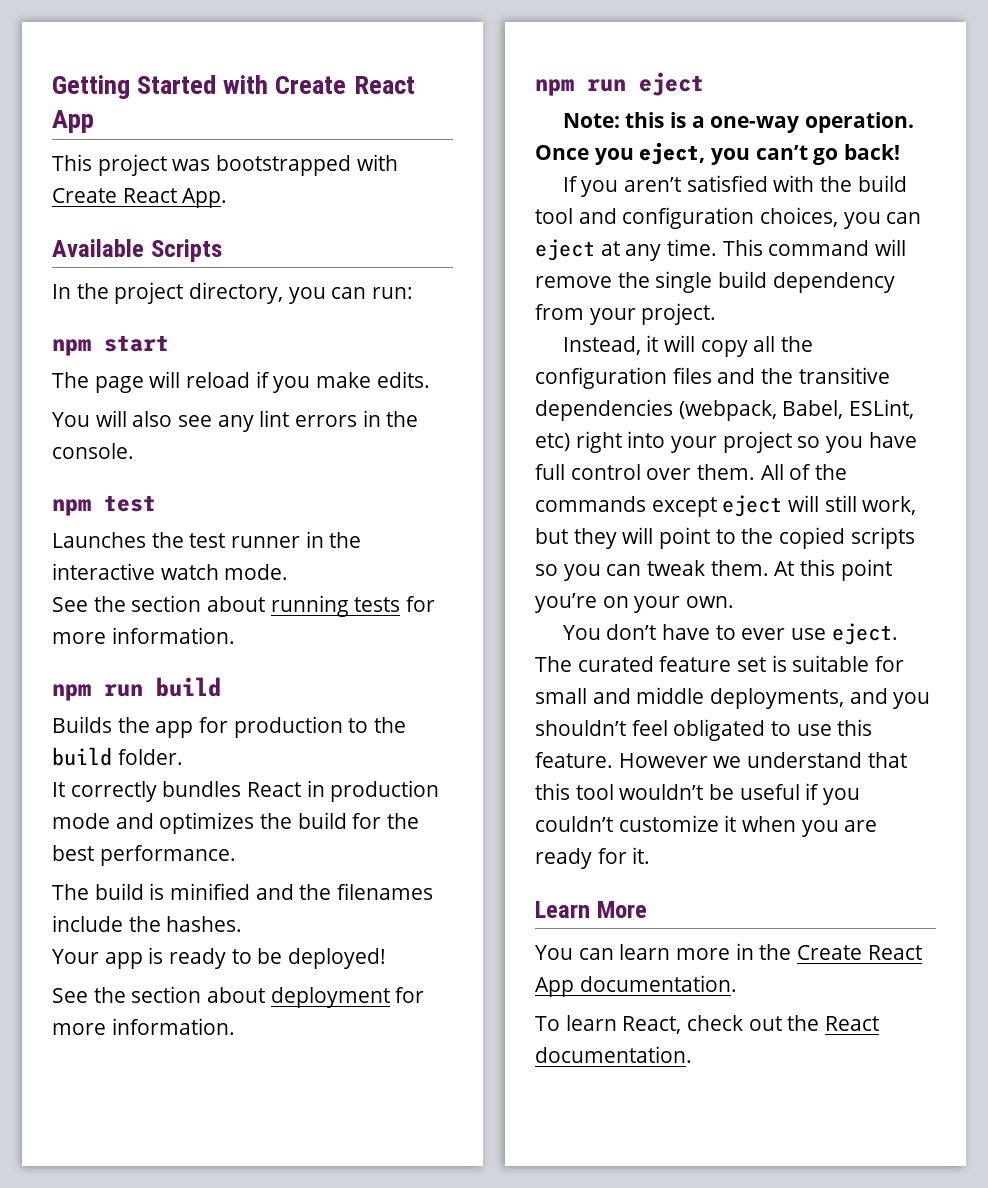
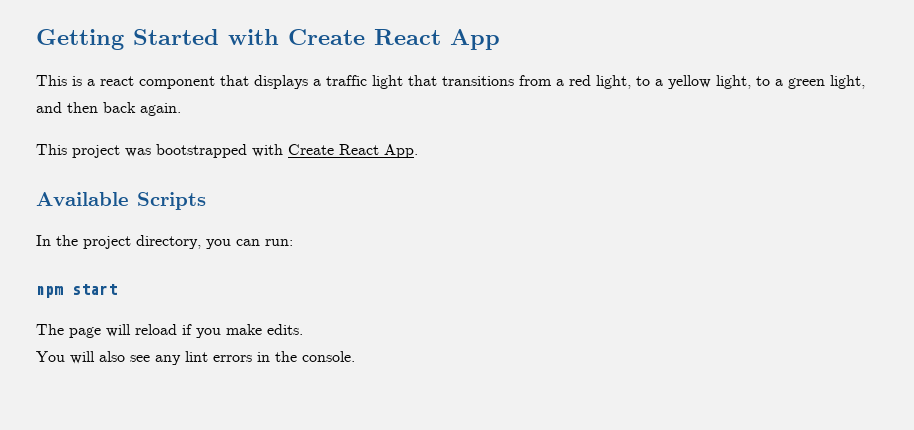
(94, 121) none -> [36,75,865,89] [36,102,181,116] // This is a react component that displays a traffic light that transitions from a red light, to a yellow light, to a green light, and then back again.
[52,496,156,516] [52,531,362,548] [52,563,289,580] [52,595,436,617] [52,627,235,644] [52,677,221,701] [52,716,407,738] [52,747,183,766] [52,780,440,802] [52,812,420,834] [52,845,236,866] [52,883,434,900] [52,915,243,932] [52,947,387,969] [52,986,425,1008] [52,1018,235,1035] [535,72,704,96] [562,112,915,133] [535,142,901,165] [562,175,907,197] [535,207,922,229] [535,239,907,261] [535,271,895,293] [535,303,717,325] [562,335,814,357] [535,367,890,389] [535,399,915,421] [535,431,917,453] [535,464,848,480] [535,495,917,517] [535,527,915,549] [535,559,892,581] [535,593,735,613] [562,623,898,645] [535,655,905,672] [535,687,931,709] [535,719,873,741] [535,752,907,768] [535,783,861,805] [535,815,878,837] [535,847,651,869] [535,901,647,918] [535,943,922,960] [535,975,737,997] [535,1015,880,1034] [535,1046,692,1063] // npm test // Launches the test runner in the interactive watch mode. // See the section about running tests for more information. // npm run build // Builds the app for production to the build folder. // It correctly bundles React in production mode and optimizes the build for the best performance. // The build is minified and the filenames include the hashes. // Your app is ready to be deployed! // See the section about deployment for more information. // npm run eject // Note: this is a one-way operation. Once you eject, you can’t go back! // If you aren’t satisfied with the build tool and configuration choices, you can eject at any time. This command will remove the single build dependency from your project. // Instead, it will copy all the configuration files and the transitive dependencies (webpack, Babel, ESLint, etc) right into your project so you have full control over them. All of the commands except eject will still work, but they will point to the copied scripts so you can tweak them. At this point you’re on your own. // You don’t have to ever use eject. The curated feature set is suitable for small and middle deployments, and you shouldn’t feel obligated to use this feature. However we understand that this tool wouldn’t be useful if you couldn’t customize it when you are ready for it. // Learn More // You can learn more in the Create React App documentation. // To learn React, check out the React documentation. -> (355, 356) none

